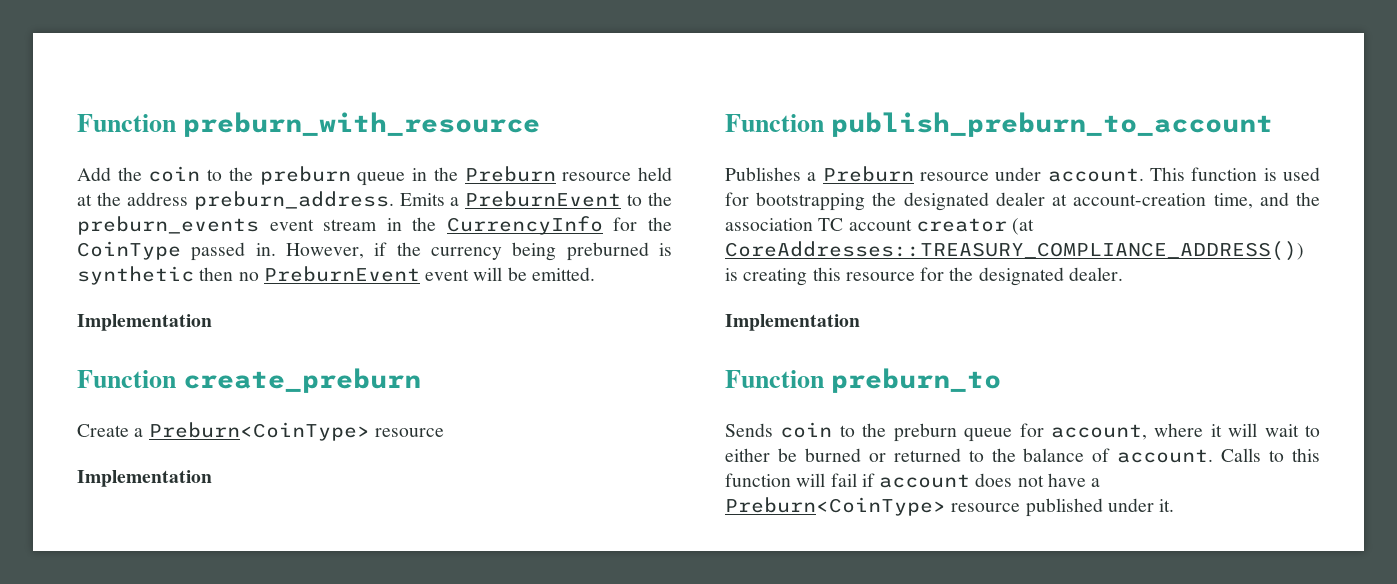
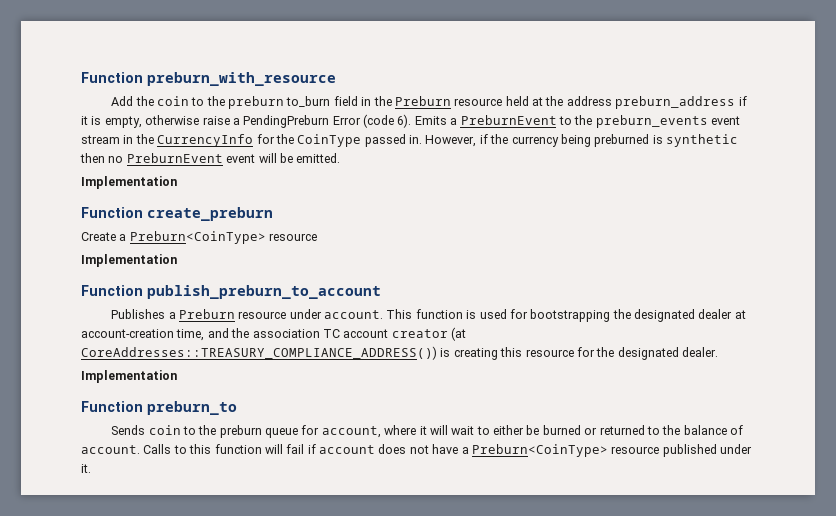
[357,172,406,186] queue -> [286,96,358,107] to_burn field
[193,191,394,210] preburn_address. -> [615,96,747,109] [81,114,412,128] preburn_address if it is empty, otherwise raise a PendingPreburn Error (code 6).

